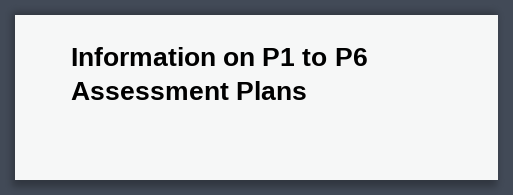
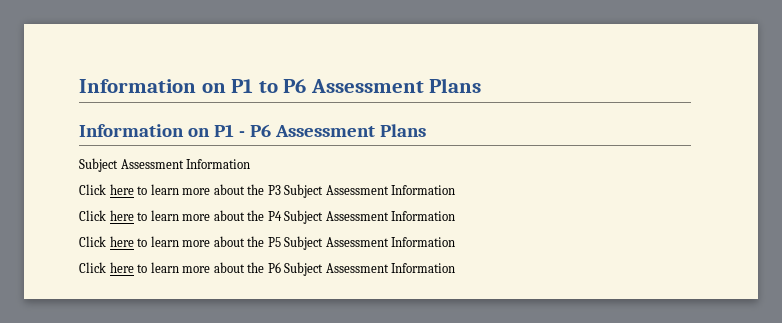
(308, 90) none -> [79,124,426,137] [79,158,251,172] [79,184,456,198] [79,210,456,224] [79,236,456,250] [79,262,456,276] // Information on P1 - P6 Assessment Plans // Subject Assessment Information // Click here to learn more about the P3 Subject Assessment Information // Click here to learn more about the P4 Subject Assessment Information // Click here to learn more about the P5 Subject Assessment Information // Click here to learn more about the P6 Subject Assessment Information

